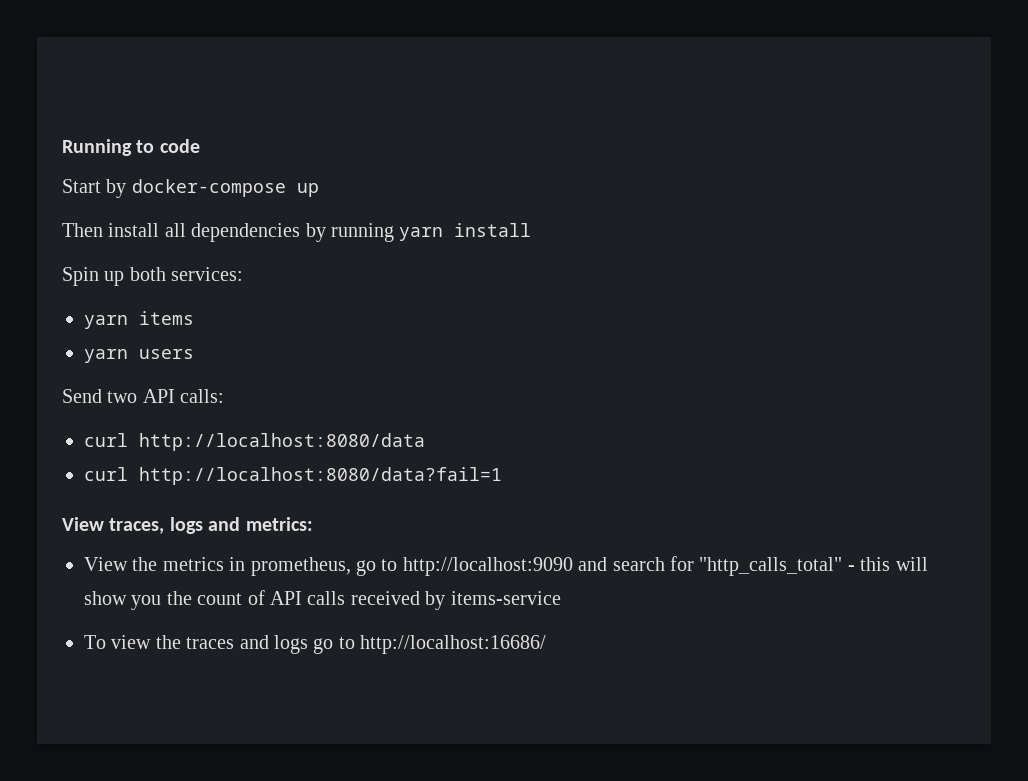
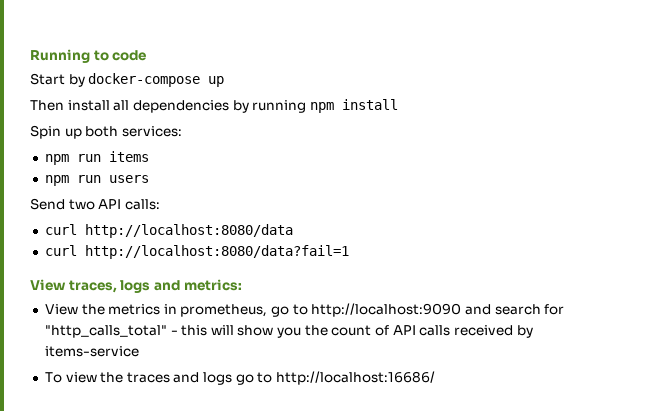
[399,227,444,241] yarn -> [309,102,334,113] npm
[84,315,128,329] yarn -> [44,154,101,165] npm run
[84,349,128,363] yarn -> [44,175,101,186] npm run

